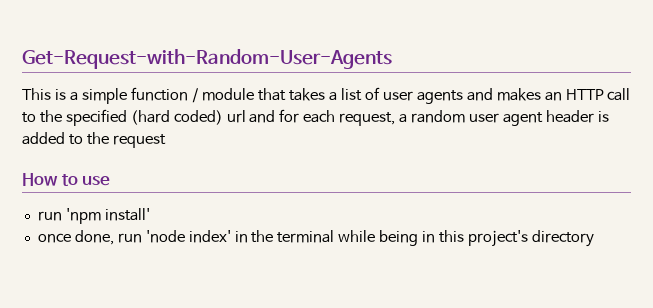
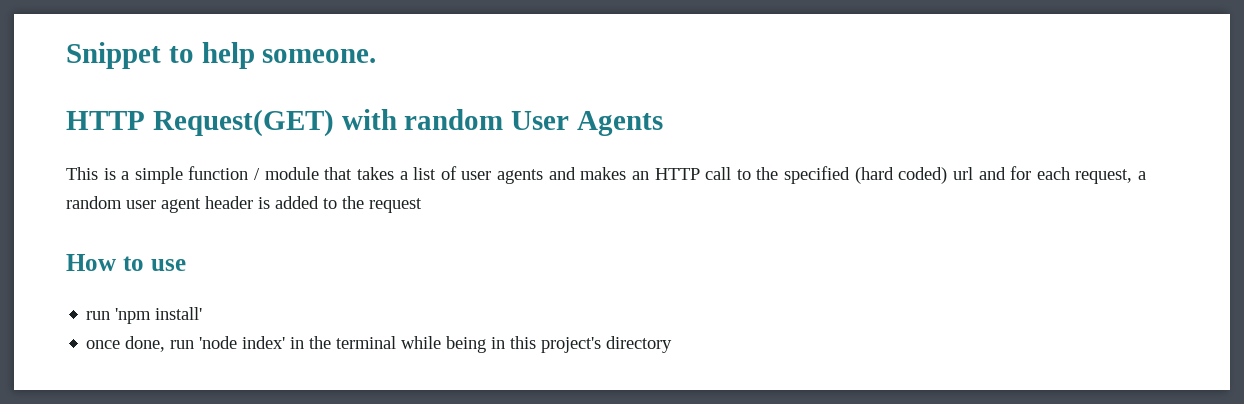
[22,49,392,69] Get-Request-with-Random-User-Agents -> [66,42,377,69] [66,109,664,137] Snippet to help someone. // HTTP Request(GET) with random User Agents

